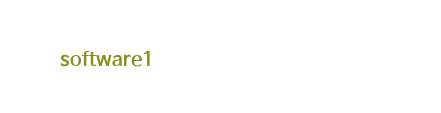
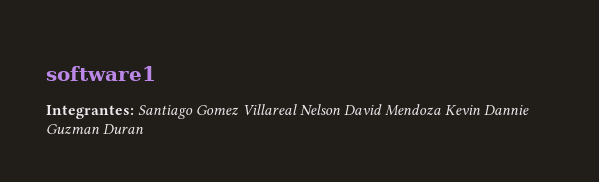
(154, 59) none -> [46,104,530,119] [46,124,145,134] // Integrantes: Santiago Gomez Villareal Nelson David Mendoza Kevin Dannie Guzman Duran

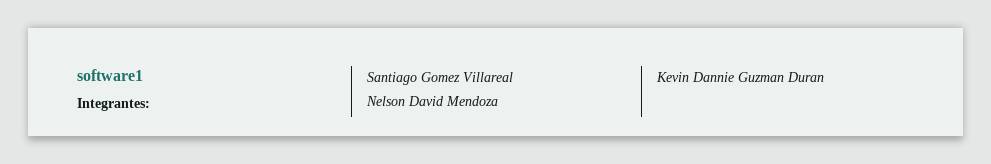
(134, 112) none -> (150, 104) //
(297, 110) none -> (513, 77) //
(442, 110) none -> (498, 101) //

